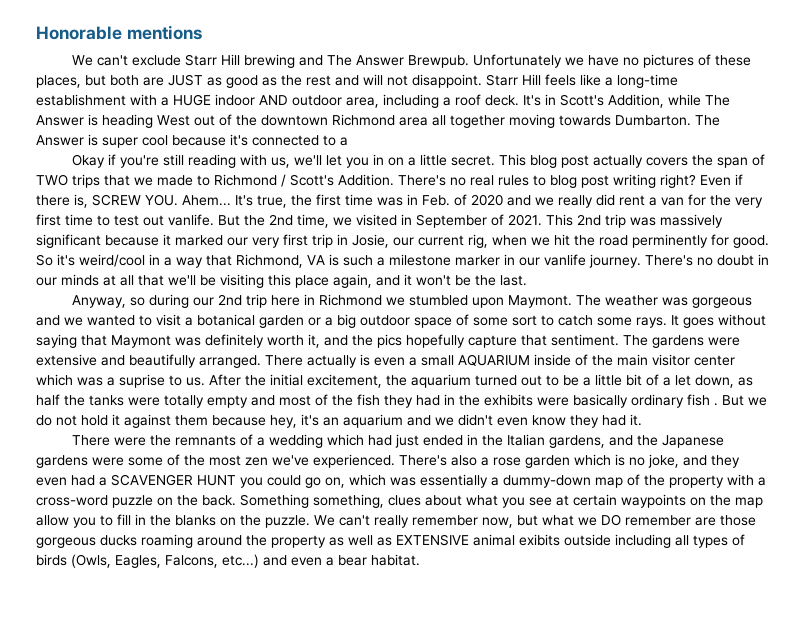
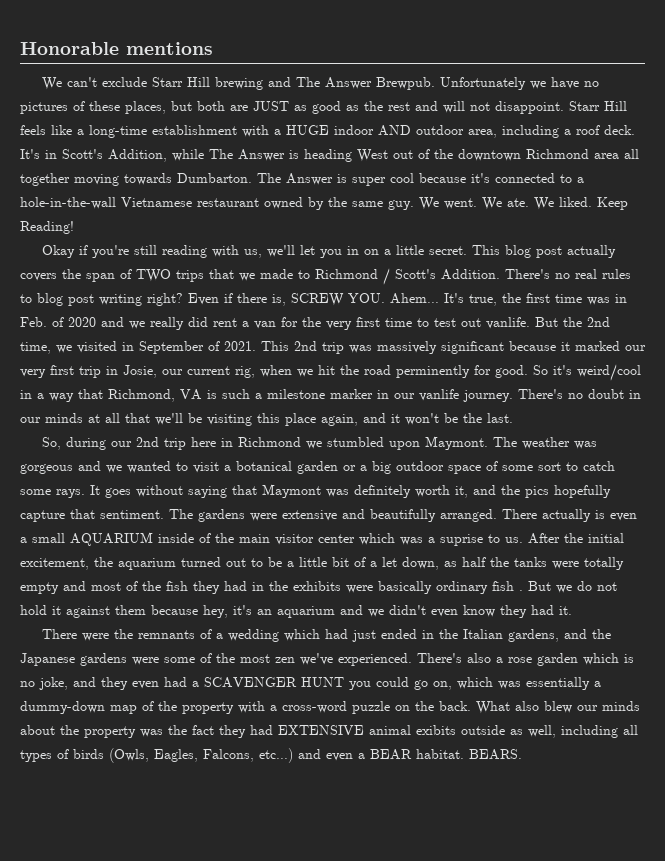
(348, 141) none -> [20,197,628,210] [20,221,74,234] hole-in-the-wall Vietnamese restaurant owned by the same guy. We went. We ate. We liked. Keep Reading!
[72,295,146,308] Anyway, so -> [42,437,62,450] So,
[240,494,763,508] [36,514,756,528] [36,534,392,548] Something something, clues about what you see at certain waypoints on the map allow you to fill in the blanks on the puzzle. We can't really remember now, but what we DO remember are those gorgeous ducks roaming around the property as well as -> [476,701,640,714] [20,725,273,738] What also blew our minds about the property was the fact they had
(611, 540) none -> [510,725,556,738] as well,
[338,554,420,566] bear habitat. -> [370,749,522,760] BEAR habitat. BEARS.

